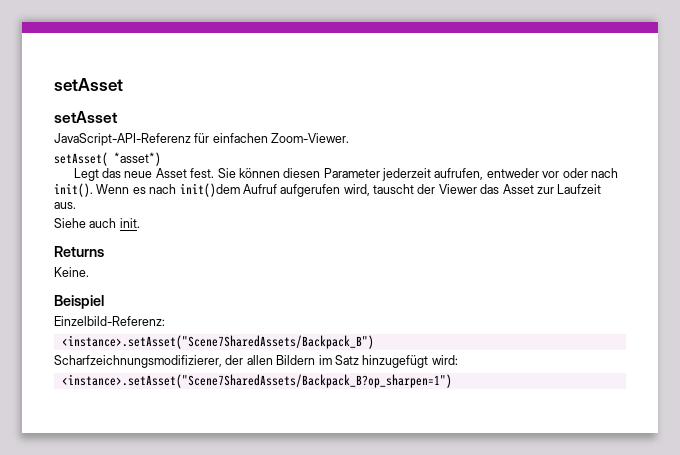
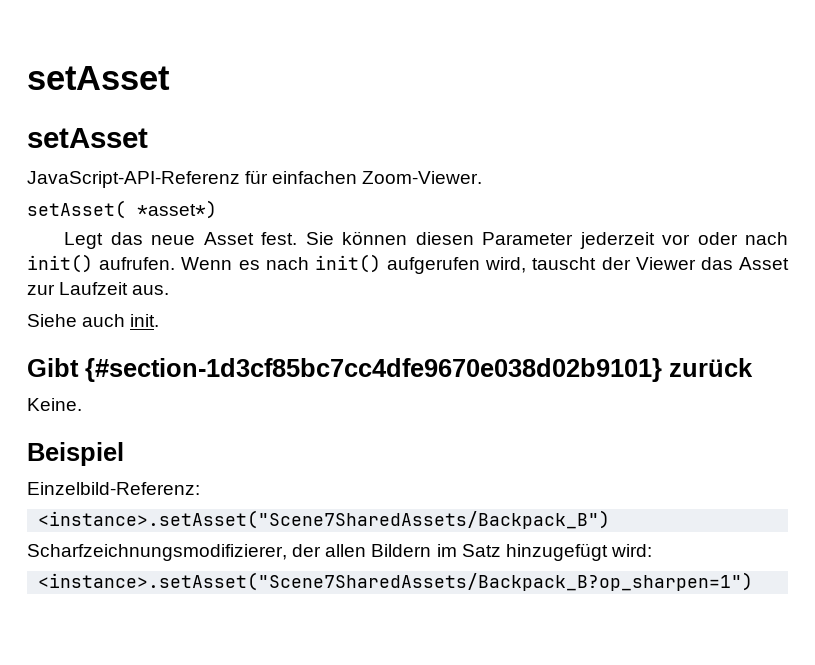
[434,168,539,180] aufrufen, entweder -> (655, 240) none
[54,183,93,197] init(). -> [27,254,176,273] init() aufrufen.
[179,183,277,197] init()dem Aufruf -> [314,254,381,273] init()
[54,246,104,257] Returns -> [27,358,753,382] Gibt {#section-1d3cf85bc7cc4dfe9670e038d02b9101} zurück

